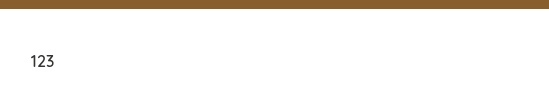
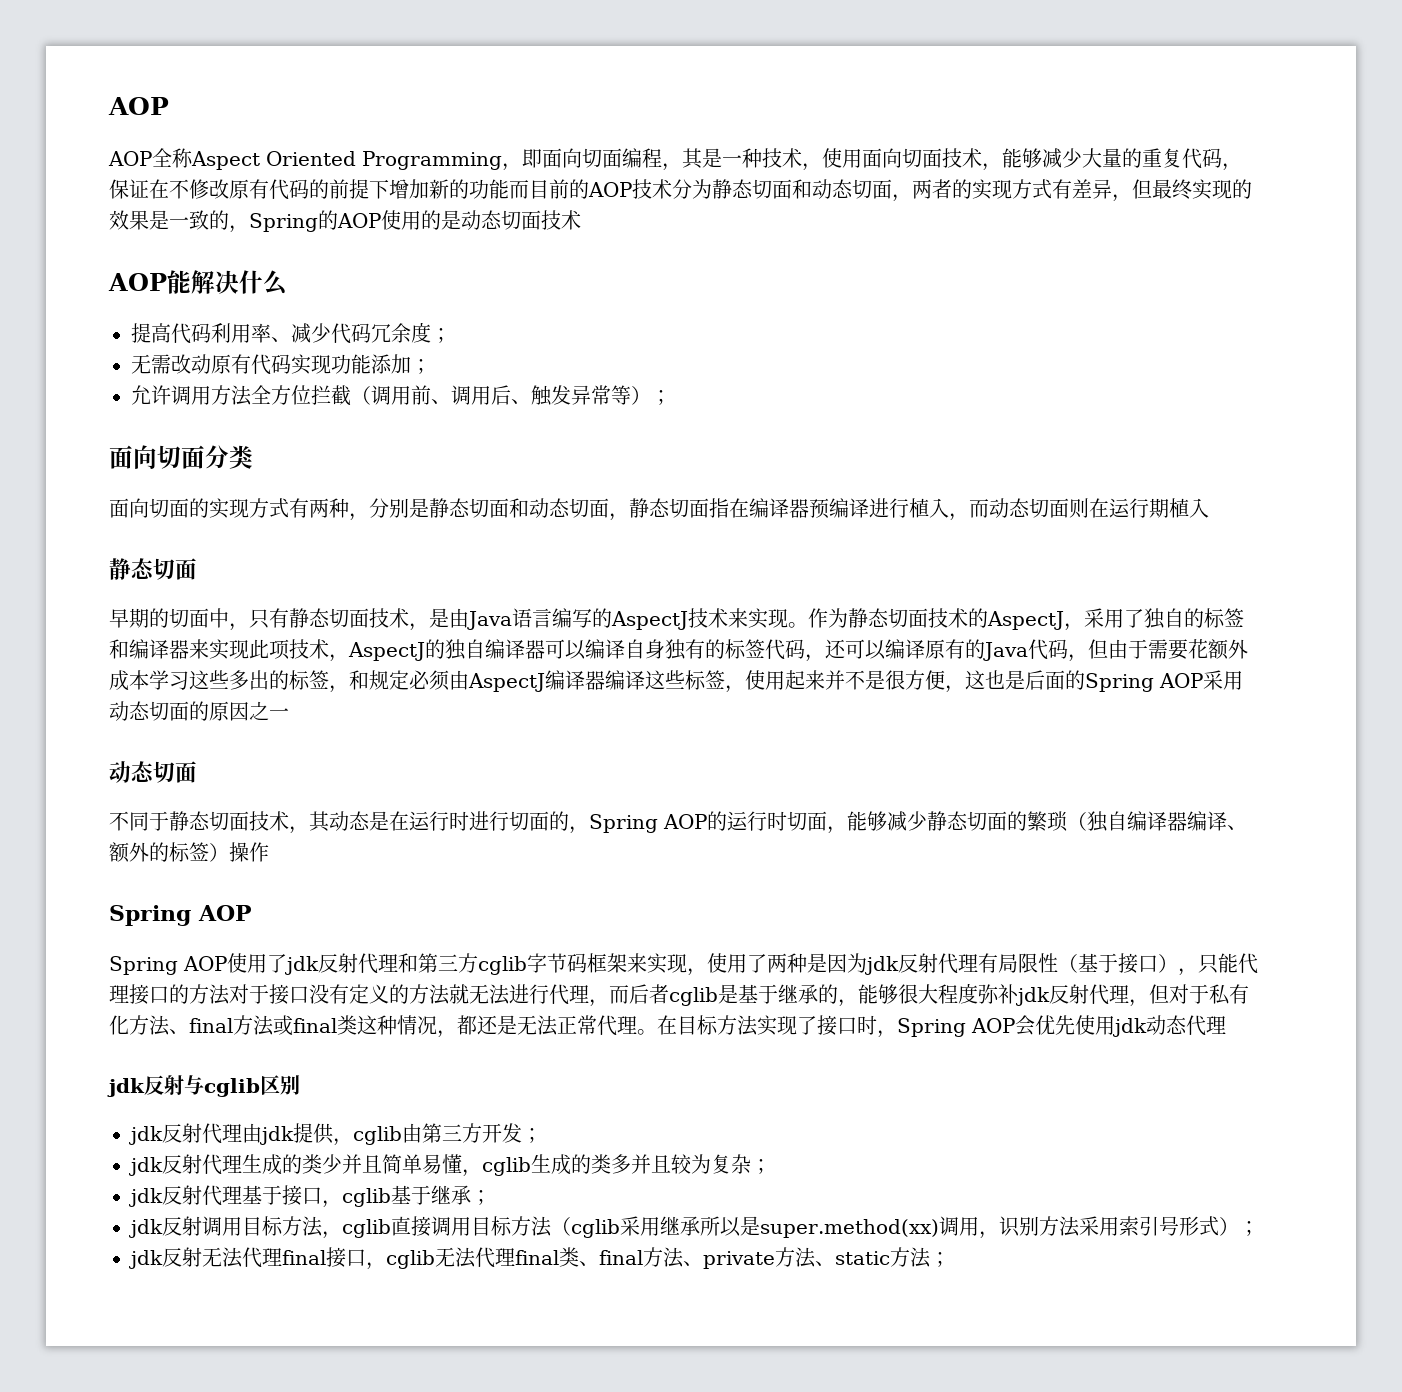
[31,55,54,67] 123 -> [108,97,169,115] [108,148,1242,171] [109,179,1252,202] [109,210,581,233] [108,270,288,296] [131,322,451,344] [131,354,431,375] [131,385,671,406] [109,445,253,469] [109,498,1209,521] [109,558,197,580] [109,608,1244,631] [109,639,1248,662] [109,670,1243,693] [109,701,289,721] [109,761,197,783] [109,811,1247,834] [109,842,269,863] [109,905,252,926] [109,953,1258,976] [109,983,1249,1007] [109,1015,1226,1038] [107,1075,300,1097] [129,1123,542,1146] [129,1154,771,1177] [129,1185,491,1208] [129,1216,1259,1239] [129,1247,950,1270] AOP // AOP全称Aspect Oriented Programming，即面向切面编程，其是一种技术，使用面向切面技术，能够减少大量的重复代码，保证在不修改原有代码的前提下增加新的功能而目前的AOP技术分为静态切面和动态切面，两者的实现方式有差异，但最终实现的效果是一致的，Spring的AOP使用的是动态切面技术 // AOP能解决什么 // 提高代码利用率、减少代码冗余度； // 无需改动原有代码实现功能添加； // 允许调用方法全方位拦截（调用前、调用后、触发异常等）； // 面向切面分类 // 面向切面的实现方式有两种，分别是静态切面和动态切面，静态切面指在编译器预编译进行植入，而动态切面则在运行期植入 // 静态切面 // 早期的切面中，只有静态切面技术，是由Java语言编写的AspectJ技术来实现。作为静态切面技术的AspectJ，采用了独自的标签和编译器来实现此项技术，AspectJ的独自编译器可以编译自身独有的标签代码，还可以编译原有的Java代码，但由于需要花额外成本学习这些多出的标签，和规定必须由AspectJ编译器编译这些标签，使用起来并不是很方便，这也是后面的Spring AOP采用动态切面的原因之一 // 动态切面 // 不同于静态切面技术，其动态是在运行时进行切面的，Spring AOP的运行时切面，能够减少静态切面的繁琐（独自编译器编译、额外的标签）操作 // Spring AOP // Spring AOP使用了jdk反射代理和第三方cglib字节码框架来实现，使用了两种是因为jdk反射代理有局限性（基于接口），只能代理接口的方法对于接口没有定义的方法就无法进行代理，而后者cglib是基于继承的，能够很大程度弥补jdk反射代理，但对于私有化方法、final方法或final类这种情况，都还是无法正常代理。在目标方法实现了接口时，Spring AOP会优先使用jdk动态代理 // jdk反射与cglib区别 // jdk反射代理由jdk提供，cglib由第三方开发； // jdk反射代理生成的类少并且简单易懂，cglib生成的类多并且较为复杂； // jdk反射代理基于接口，cglib基于继承； // jdk反射调用目标方法，cglib直接调用目标方法（cglib采用继承所以是super.method(xx)调用，识别方法采用索引号形式）； // jdk反射无法代理final接口，cglib无法代理final类、final方法、private方法、static方法；

